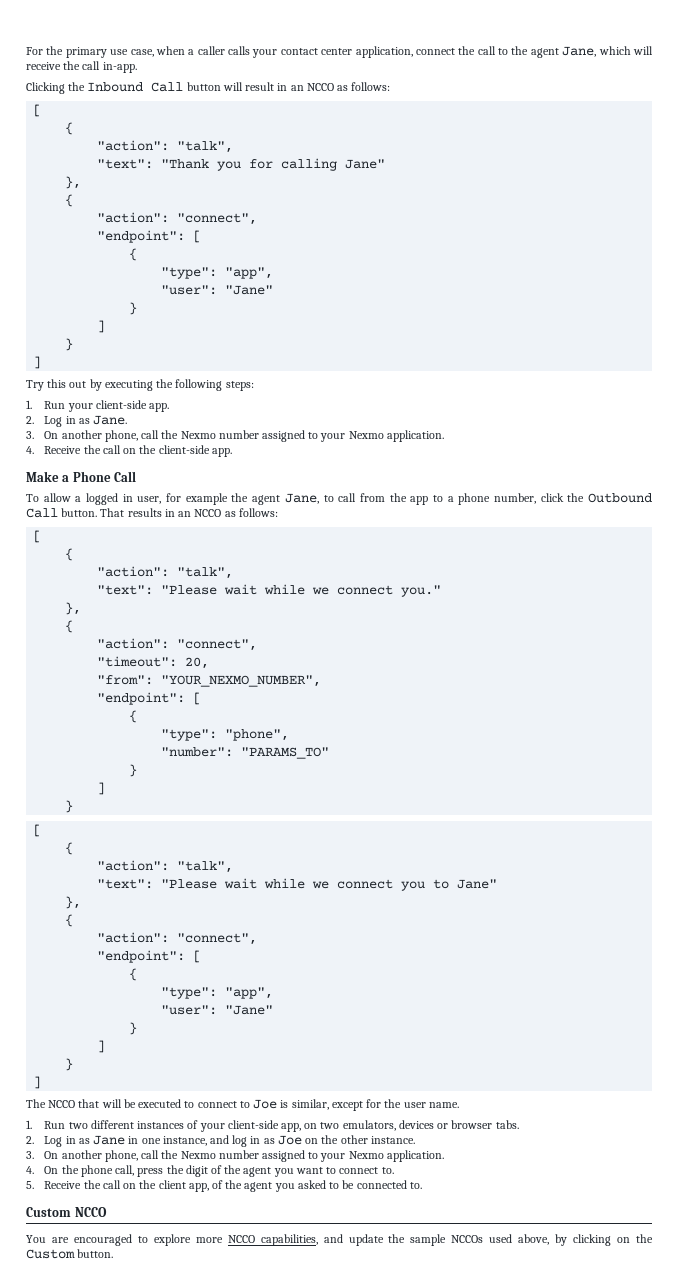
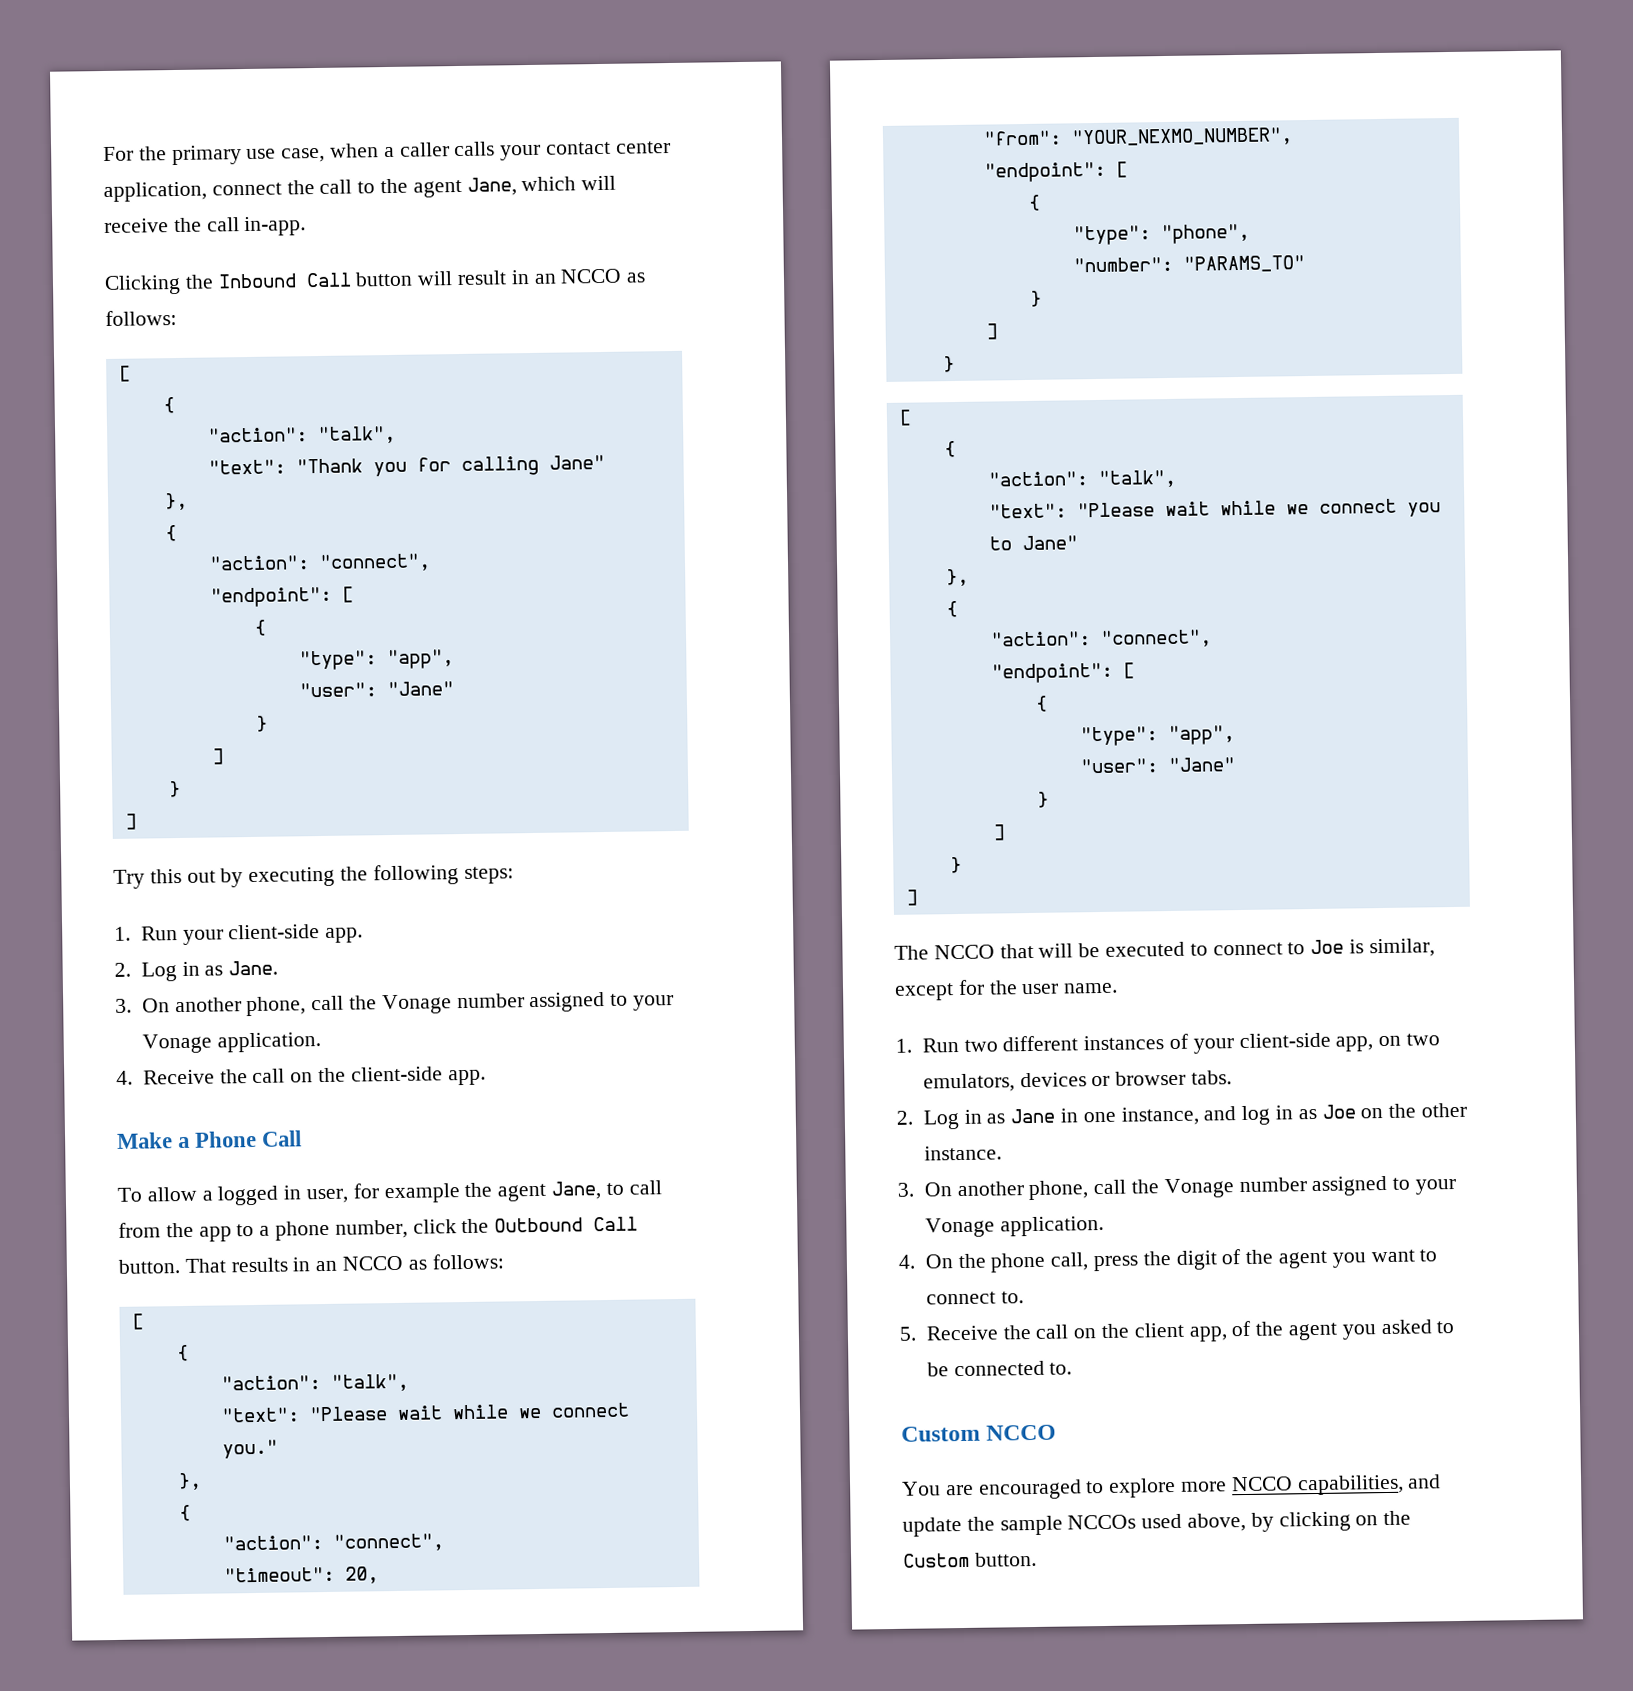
[180,430,384,442] Nexmo number assigned to your Nexmo -> [381,992,674,1015] [141,1033,212,1054] Vonage number assigned to your Vonage
[180,1150,384,1162] Nexmo number assigned to your Nexmo -> [1163,1175,1456,1199] [924,1217,995,1238] Vonage number assigned to your Vonage

